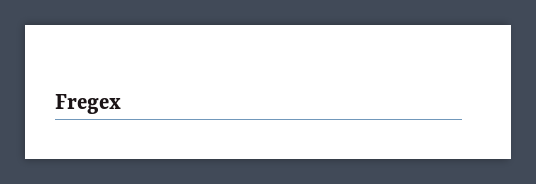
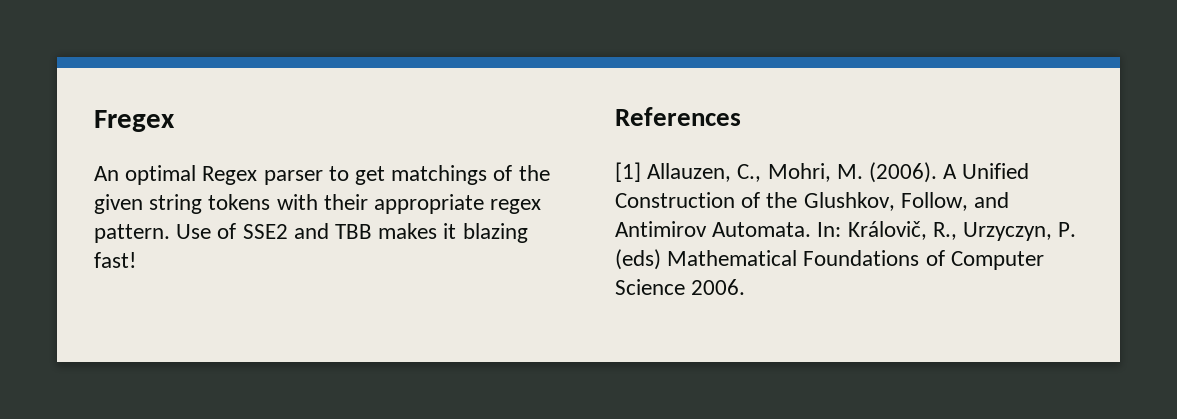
(121, 104) none -> [94,165,550,185] [94,194,542,214] [94,223,528,243] [94,252,136,268] [615,107,741,126] [615,162,1030,183] [615,192,1010,211] [615,221,1077,241] [615,249,1044,270] [615,279,746,295] // An optimal Regex parser to get matchings of the given string tokens with their appropriate regex pattern. Use of SSE2 and TBB makes it blazing fast! // References // [1] Allauzen, C., Mohri, M. (2006). A Unified Construction of the Glushkov, Follow, and Antimirov Automata. In: Královič, R., Urzyczyn, P. (eds) Mathematical Foundations of Computer Science 2006.

